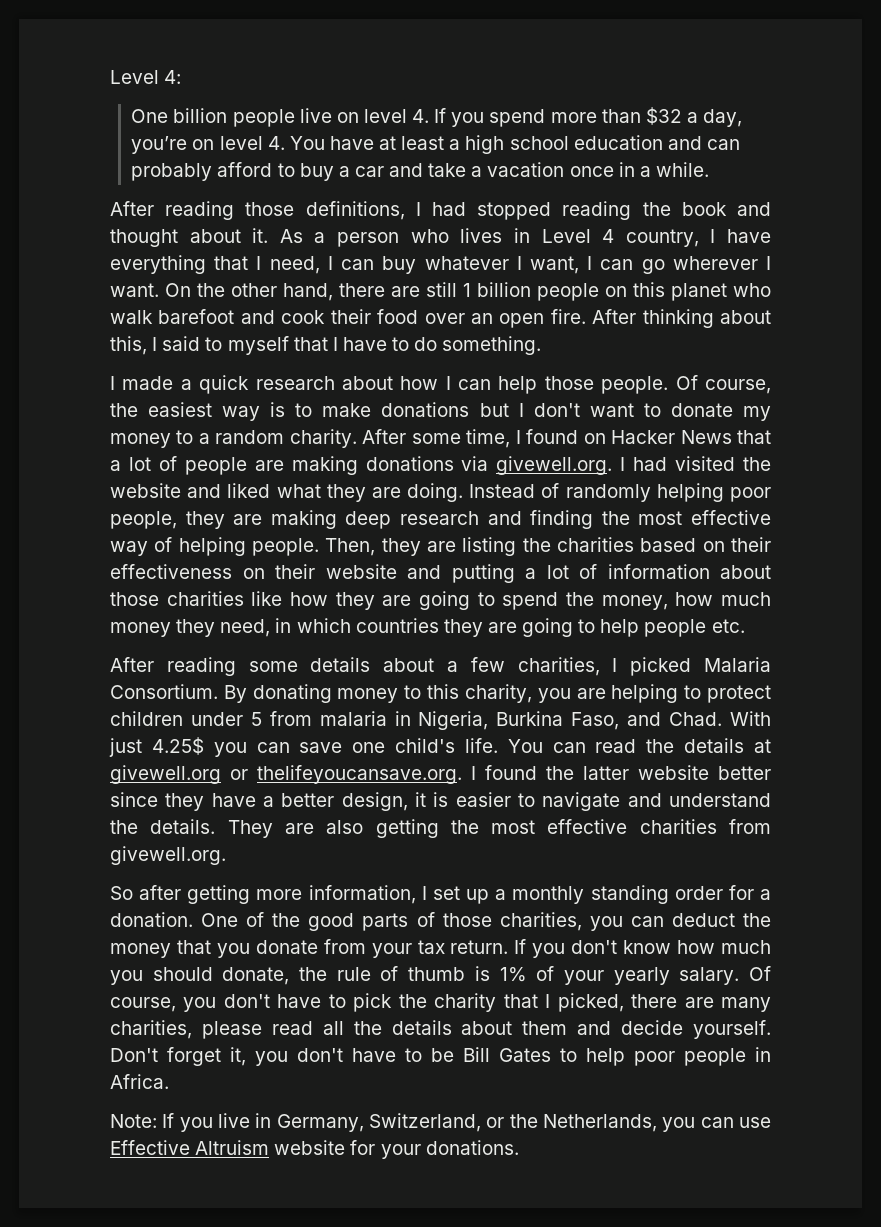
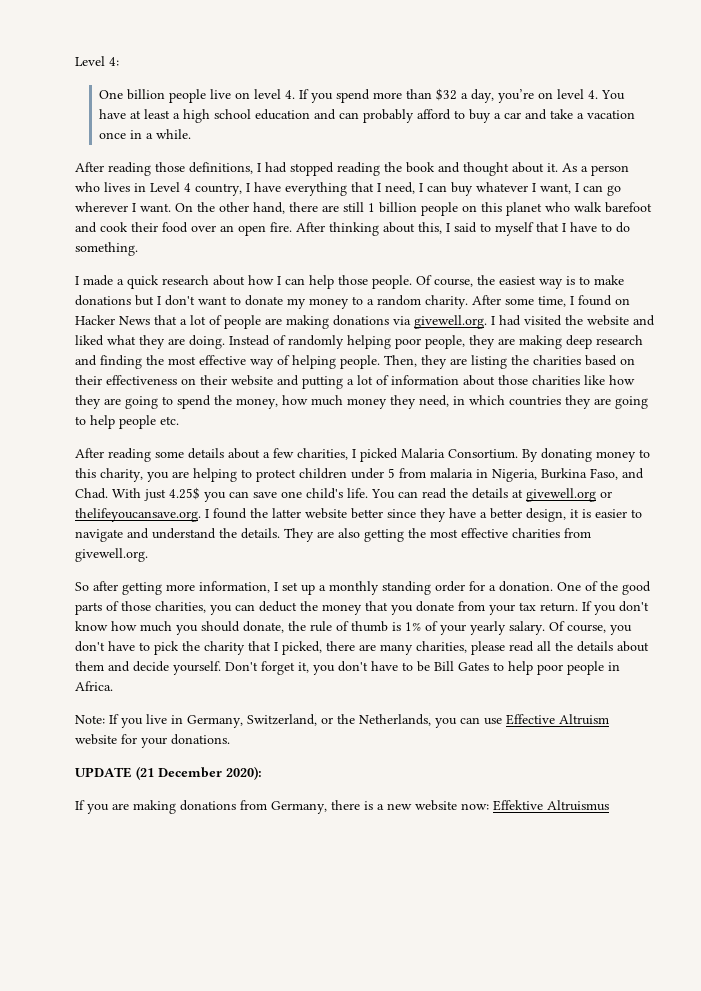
(519, 1147) none -> [75,766,262,780] [75,800,609,814] // UPDATE (21 December 2020): // If you are making donations from Germany, there is a new website now: Effektive Altruismus

